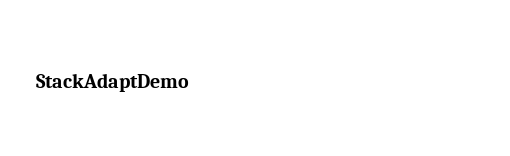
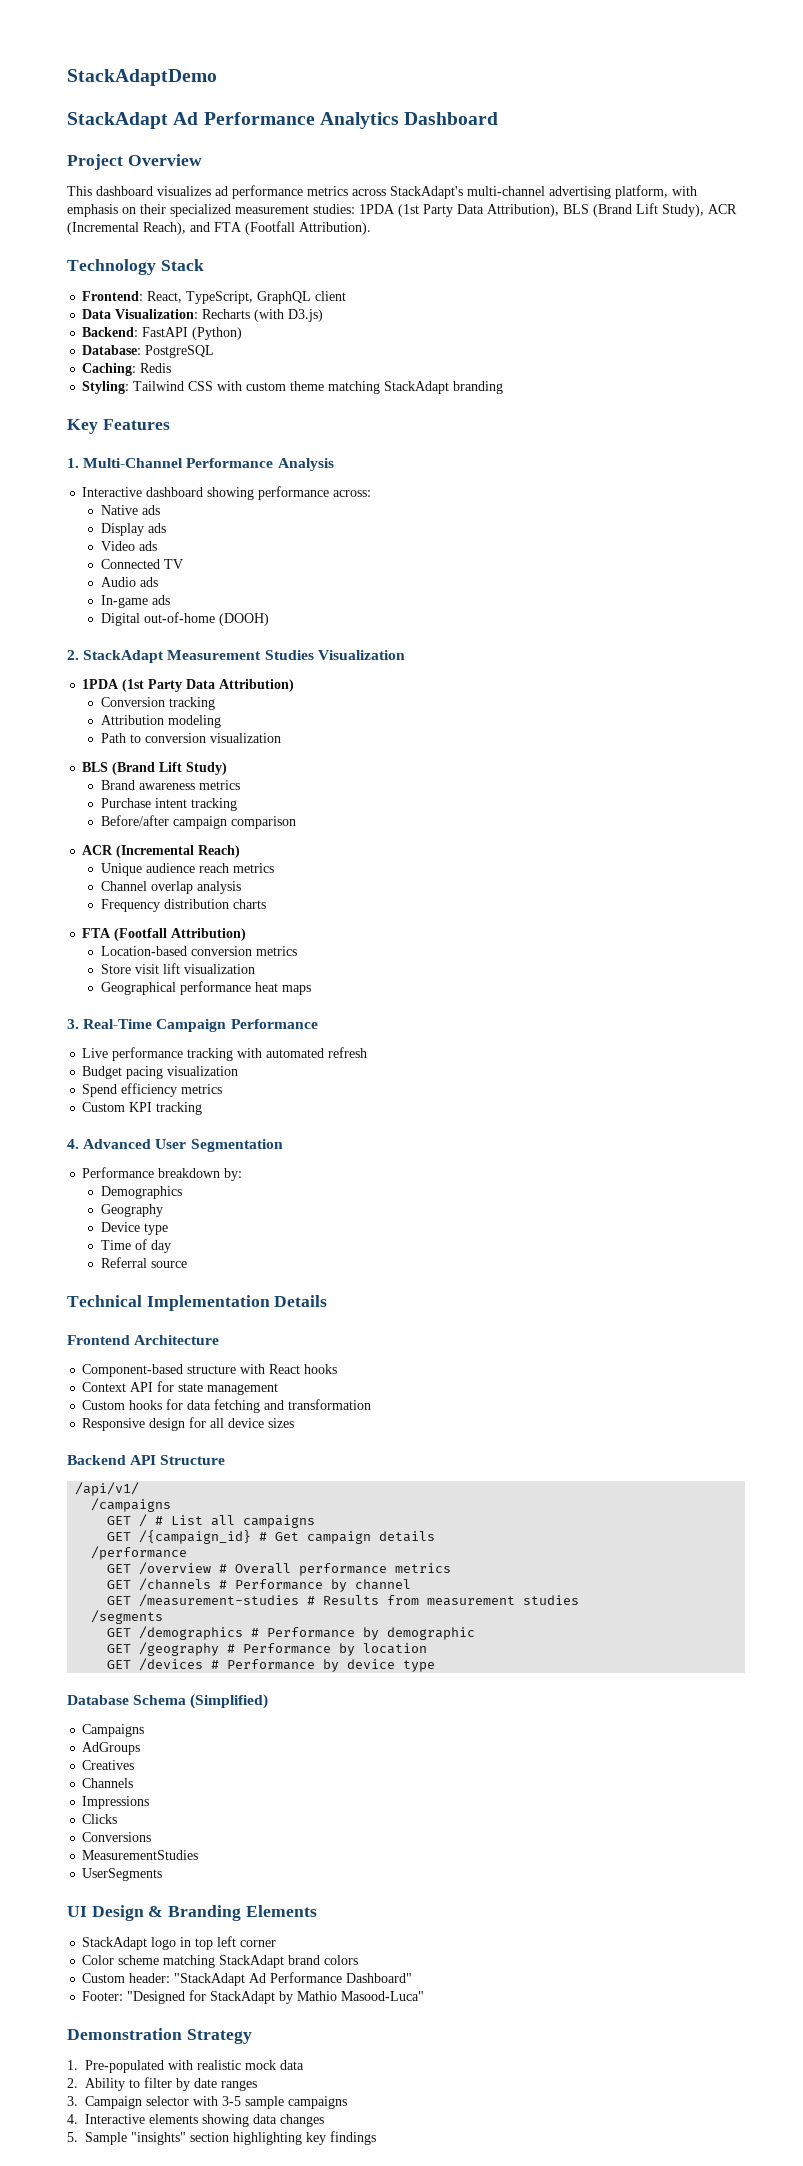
(189, 82) none -> [67,112,499,129] [67,154,202,170] [67,185,697,199] [67,203,737,217] [67,221,371,235] [67,259,204,275] [82,291,347,304] [82,309,324,322] [82,327,243,340] [82,345,215,358] [82,363,172,376] [82,381,504,394] [67,419,170,434] [67,458,334,471] [82,486,372,500] [100,505,160,515] [100,523,166,536] [100,541,157,551] [100,559,183,569] [100,577,158,587] [100,595,170,608] [100,612,269,626] [67,650,405,663] [82,679,295,692] [100,697,215,710] [100,715,221,728] [100,733,281,743] [82,762,228,775] [100,780,240,790] [100,798,237,811] [100,815,296,829] [82,845,241,858] [100,863,274,876] [100,881,241,894] [100,899,266,912] [82,928,247,941] [100,946,297,956] [100,963,255,974] [100,981,311,995] [67,1019,318,1032] [82,1047,368,1061] [82,1066,239,1079] [82,1083,223,1097] [82,1102,203,1115] [67,1139,283,1152] [82,1167,243,1181] [100,1186,182,1199] [100,1204,163,1217] [100,1222,168,1235] [100,1239,171,1253] [100,1257,187,1268] [67,1295,328,1311] [67,1335,220,1345] [82,1364,338,1377] [82,1381,279,1395] [82,1399,372,1413] [82,1417,295,1431] [67,1455,226,1465] [75,1482,140,1496] [91,1498,172,1512] [107,1514,316,1528] [107,1530,436,1544] [91,1546,188,1560] [107,1562,452,1576] [107,1578,412,1592] [107,1594,580,1607] [91,1610,164,1624] [107,1626,476,1640] [107,1642,428,1656] [107,1658,436,1672] [67,1694,269,1709] [82,1724,145,1737] [82,1742,141,1755] [82,1760,135,1770] [82,1778,134,1788] [82,1796,150,1809] [82,1814,118,1824] [82,1832,152,1842] [82,1850,199,1860] [82,1868,163,1881] [67,1905,317,1921] [82,1936,277,1950] [82,1955,359,1968] [82,1972,413,1986] [82,1990,425,2004] [67,2028,252,2044] [67,2060,305,2073] [67,2077,258,2091] [67,2096,348,2109] [67,2114,325,2127] [67,2131,377,2145] // StackAdapt Ad Performance Analytics Dashboard // Project Overview // This dashboard visualizes ad performance metrics across StackAdapt's multi-channel advertising platform, with emphasis on their specialized measurement studies: 1PDA (1st Party Data Attribution), BLS (Brand Lift Study), ACR (Incremental Reach), and FTA (Footfall Attribution). // Technology Stack // Frontend: React, TypeScript, GraphQL client // Data Visualization: Recharts (with D3.js) // Backend: FastAPI (Python) // Database: PostgreSQL // Caching: Redis // Styling: Tailwind CSS with custom theme matching StackAdapt branding // Key Features // 1. Multi-Channel Performance Analysis // Interactive dashboard showing performance across: // Native ads // Display ads // Video ads // Connected TV // Audio ads // In-game ads // Digital out-of-home (DOOH) // 2. StackAdapt Measurement Studies Visualization // 1PDA (1st Party Data Attribution) // Conversion tracking // Attribution modeling // Path to conversion visualization // BLS (Brand Lift Study) // Brand awareness metrics // Purchase intent tracking // Before/after campaign comparison // ACR (Incremental Reach) // Unique audience reach metrics // Channel overlap analysis // Frequency distribution charts // FTA (Footfall Attribution) // Location-based conversion metrics // Store visit lift visualization // Geographical performance heat maps // 3. Real-Time Campaign Performance // Live performance tracking with automated refresh // Budget pacing visualization // Spend efficiency metrics // Custom KPI tracking // 4. Advanced User Segmentation // Performance breakdown by: // Demographics // Geography // Device type // Time of day // Referral source // Technical Implementation Details // Frontend Architecture // Component-based structure with React hooks // Context API for state management // Custom hooks for data fetching and transformation // Responsive design for all device sizes // Backend API Structure // /api/v1/ // /campaigns // GET / # List all campaigns // GET /{campaign_id} # Get campaign details // /performance // GET /overview # Overall performance metrics // GET /channels # Performance by channel // GET /measurement-studies # Results from measurement studies // /segments // GET /demographics # Performance by demographic // GET /geography # Performance by location // GET /devices # Performance by device type // Database Schema (Simplified) // Campaigns // AdGroups // Creatives // Channels // Impressions // Clicks // Conversions // MeasurementStudies // UserSegments // UI Design & Branding Elements // StackAdapt logo in top left corner // Color scheme matching StackAdapt brand colors // Custom header: "StackAdapt Ad Performance Dashboard" // Footer: "Designed for StackAdapt by Mathio Masood-Luca" // Demonstration Strategy // 1. Pre-populated with realistic mock data // 2. Ability to filter by date ranges // 3. Campaign selector with 3-5 sample campaigns // 4. Interactive elements showing data changes // 5. Sample "insights" section highlighting key findings

